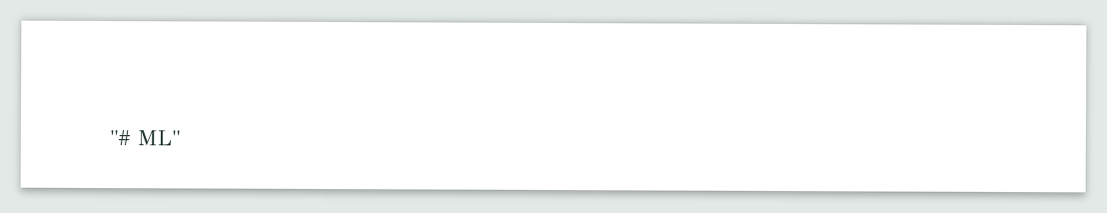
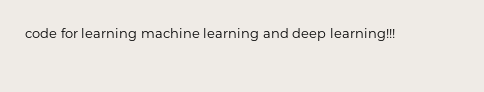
[109,130,181,146] "# ML" -> [25,28,395,41] code for learning machine learning and deep learning!!!

